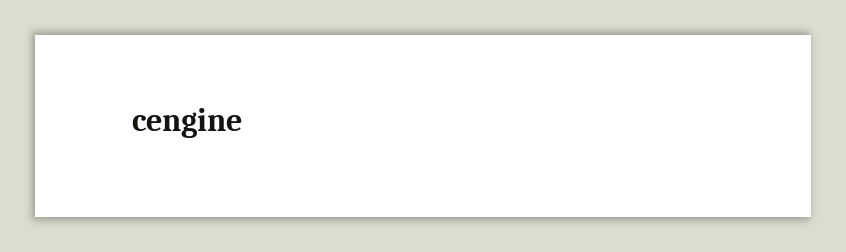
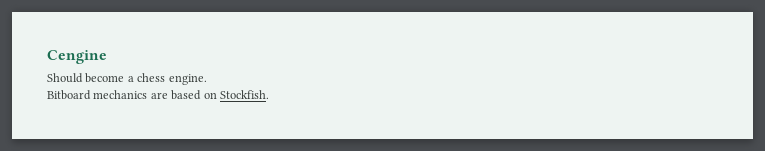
[132,108,242,138] cengine -> [47,50,107,64] [47,73,207,85] [47,90,269,100] Cengine // Should become a chess engine. // Bitboard mechanics are based on Stockfish.

